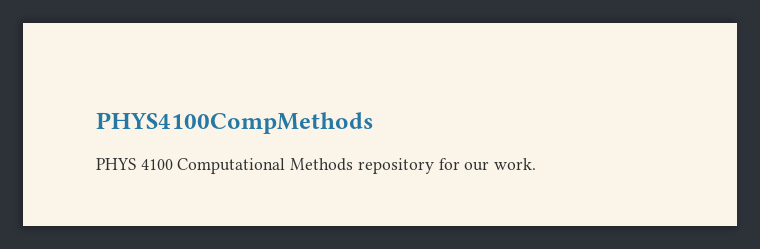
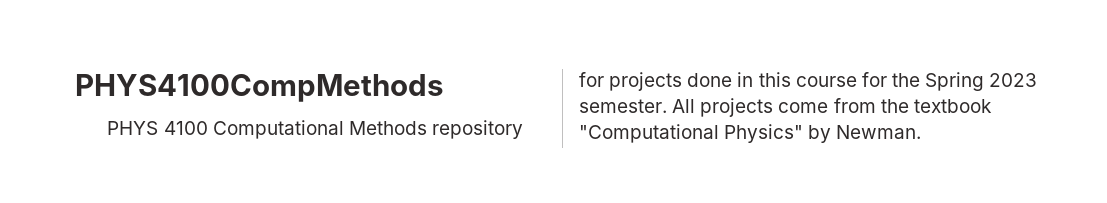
[464,158,537,171] our work. -> [609,72,1038,91] [579,98,992,117] [579,124,922,143] projects done in this course for the Spring 2023 semester. All projects come from the textbook "Computational Physics" by Newman.

